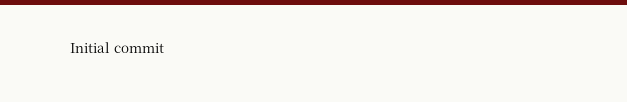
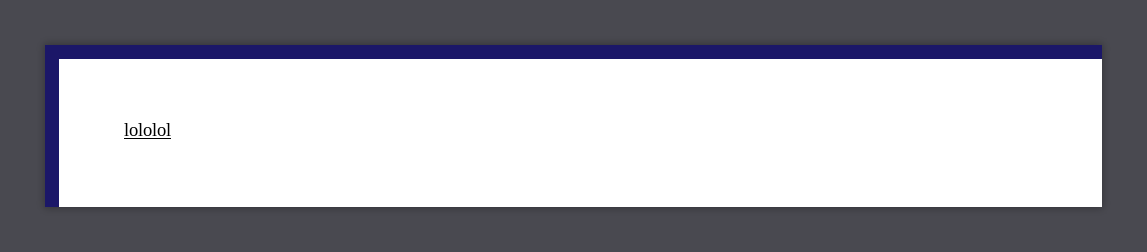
[70,42,164,53] Initial commit -> [124,123,171,136] lololol

